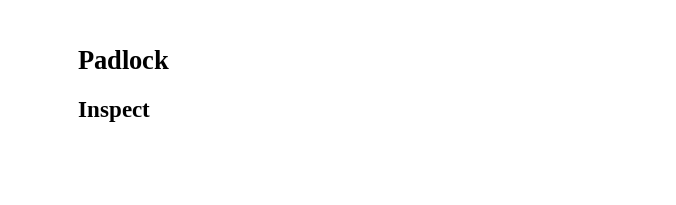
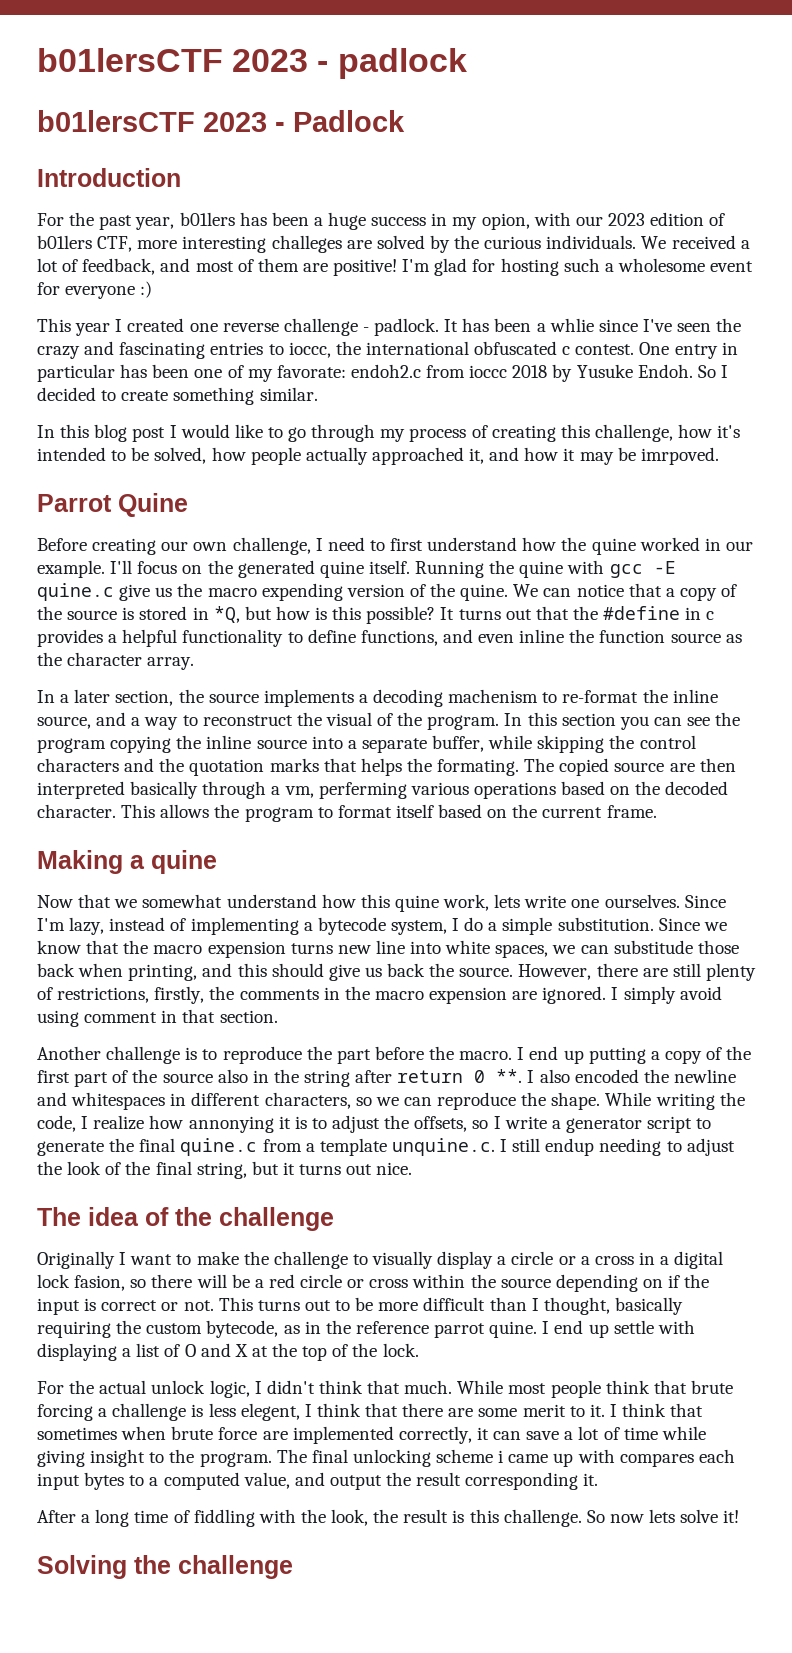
[78,50,169,69] [78,102,150,122] Padlock // Inspect -> [37,48,467,79] [37,110,405,132] [37,168,181,187] [37,212,726,230] [37,235,750,253] [37,258,754,276] [37,281,153,299] [37,318,742,336] [37,341,738,359] [37,364,728,382] [37,387,318,405] [37,424,741,442] [37,447,719,465] [37,493,188,517] [37,537,753,555] [37,560,676,578] [37,583,738,601] [37,606,715,624] [37,629,742,647] [37,652,195,670] [37,689,718,707] [37,712,741,730] [37,735,696,753] [37,758,736,776] [37,781,729,799] [37,804,657,822] [37,850,217,874] [37,894,726,912] [37,917,727,935] [37,940,739,958] [37,963,756,981] [37,986,722,1004] [37,1009,278,1027] [37,1046,752,1064] [37,1069,736,1087] [37,1092,745,1110] [37,1115,712,1133] [37,1138,735,1156] [37,1161,413,1179] [37,1207,334,1231] [37,1251,724,1269] [37,1274,710,1292] [37,1297,683,1315] [37,1320,695,1338] [37,1343,419,1361] [37,1380,733,1398] [37,1403,704,1421] [37,1426,706,1444] [37,1449,735,1467] [37,1472,599,1490] [37,1509,740,1527] [37,1555,293,1579] b01lersCTF 2023 - padlock // b01lersCTF 2023 - Padlock // Introduction // For the past year, b01lers has been a huge success in my opion, with our 2023 edition of b01lers CTF, more interesting challeges are solved by the curious individuals. We received a lot of feedback, and most of them are positive! I'm glad for hosting such a wholesome event for everyone :) // This year I created one reverse challenge - padlock. It has been a whlie since I've seen the crazy and fascinating entries to ioccc, the international obfuscated c contest. One entry in particular has been one of my favorate: endoh2.c from ioccc 2018 by Yusuke Endoh. So I decided to create something similar. // In this blog post I would like to go through my process of creating this challenge, how it's intended to be solved, how people actually approached it, and how it may be imrpoved. // Parrot Quine // Before creating our own challenge, I need to first understand how the quine worked in our example. I'll focus on the generated quine itself. Running the quine with gcc -E quine.c give us the macro expending version of the quine. We can notice that a copy of the source is stored in *Q, but how is this possible? It turns out that the #define in c provides a helpful functionality to define functions, and even inline the function source as the character array. // In a later section, the source implements a decoding machenism to re-format the inline source, and a way to reconstruct the visual of the program. In this section you can see the program copying the inline source into a separate buffer, while skipping the control characters and the quotation marks that helps the formating. The copied source are then interpreted basically through a vm, perferming various operations based on the decoded character. This allows the program to format itself based on the current frame. // Making a quine // Now that we somewhat understand how this quine work, lets write one ourselves. Since I'm lazy, instead of implementing a bytecode system, I do a simple substitution. Since we know that the macro expension turns new line into white spaces, we can substitude those back when printing, and this should give us back the source. However, there are still plenty of restrictions, firstly, the comments in the macro expension are ignored. I simply avoid using comment in that section. // Another challenge is to reproduce the part before the macro. I end up putting a copy of the first part of the source also in the string after return 0 **. I also encoded the newline and whitespaces in different characters, so we can reproduce the shape. While writing the code, I realize how annonying it is to adjust the offsets, so I write a generator script to generate the final quine.c from a template unquine.c. I still endup needing to adjust the look of the final string, but it turns out nice. // The idea of the challenge // Originally I want to make the challenge to visually display a circle or a cross in a digital lock fasion, so there will be a red circle or cross within the source depending on if the input is correct or not. This turns out to be more difficult than I thought, basically requiring the custom bytecode, as in the reference parrot quine. I end up settle with displaying a list of O and X at the top of the lock. // For the actual unlock logic, I didn't think that much. While most people think that brute forcing a challenge is less elegent, I think that there are some merit to it. I think that sometimes when brute force are implemented correctly, it can save a lot of time while giving insight to the program. The final unlocking scheme i came up with compares each input bytes to a computed value, and output the result corresponding it. // After a long time of fiddling with the look, the result is this challenge. So now lets solve it! // Solving the challenge

